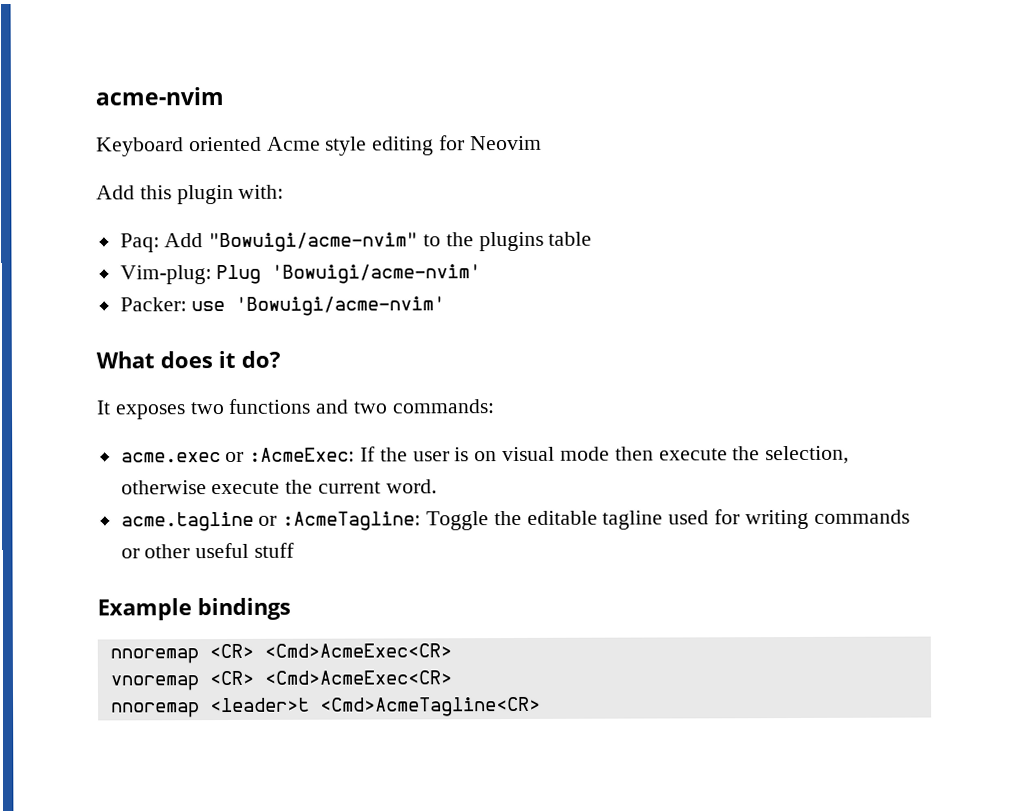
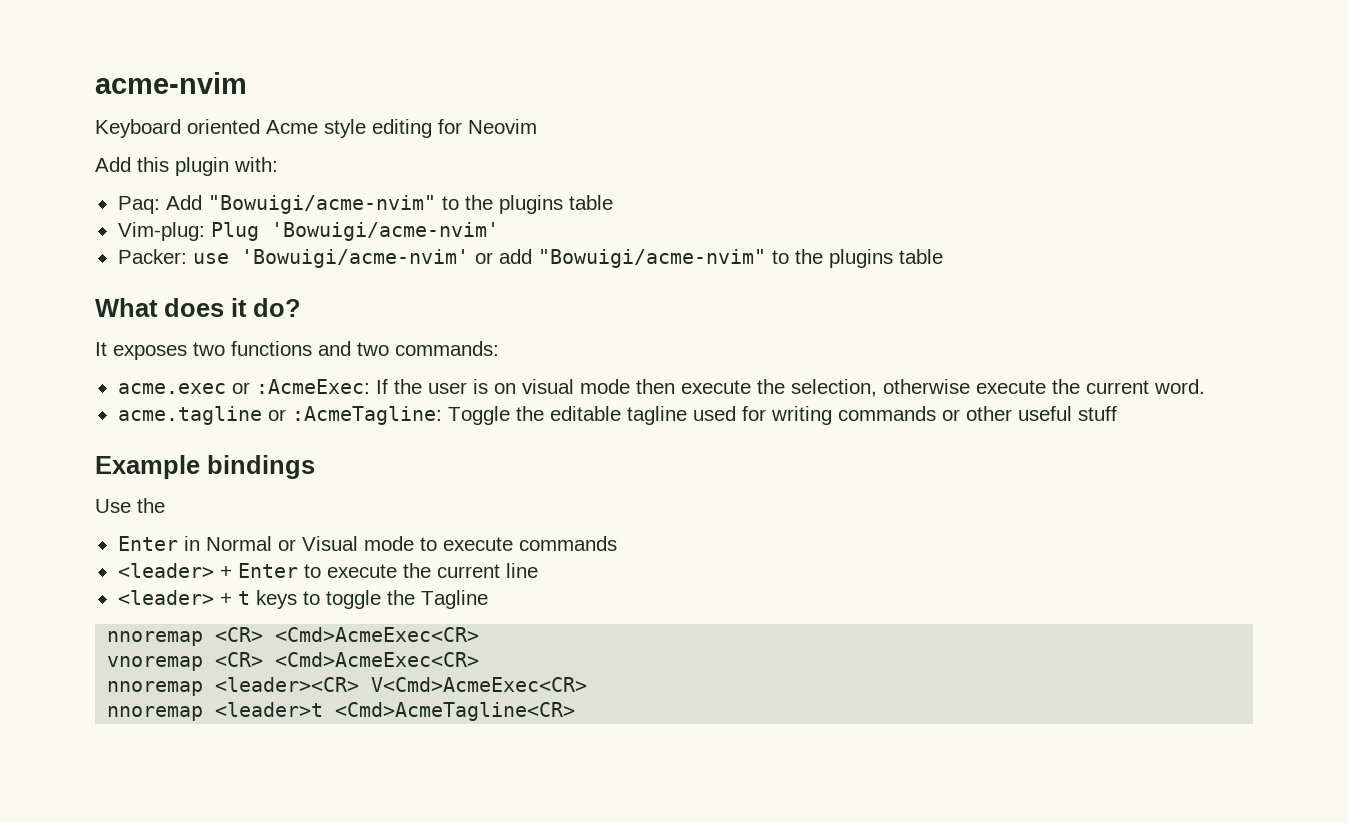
(446, 306) none -> [474,249,943,268] or add "Bowuigi/acme-nvim" to the plugins table
(291, 609) none -> [95,498,165,513] [117,536,617,551] [117,563,538,578] [117,590,488,609] // Use the // Enter in Normal or Visual mode to execute commands // <leader> + Enter to execute the current line // <leader> + t keys to toggle the Tagline
(452, 677) none -> [107,677,588,696] // nnoremap <leader><CR> V<Cmd>AcmeExec<CR>

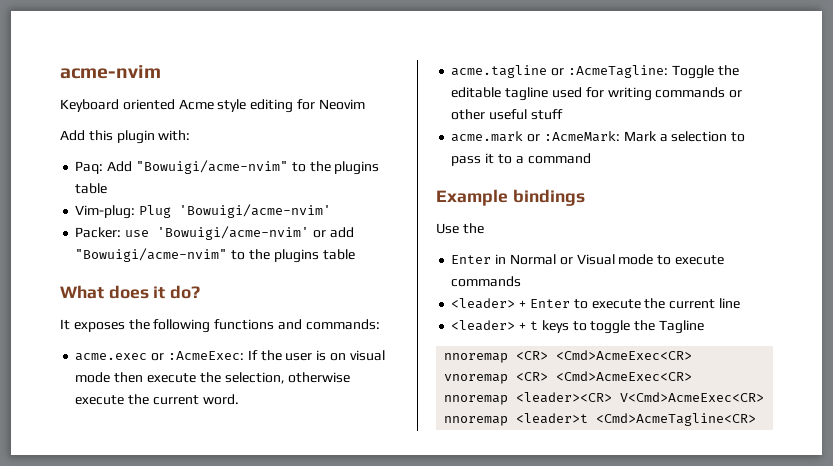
[193,342,225,356] two -> [128,319,211,333] the following
[357,342,389,356] two -> (302, 324) none
(1117, 413) none -> [451,131,746,142] [451,153,591,166] // acme.mark or :AcmeMark: Mark a selection to pass it to a command

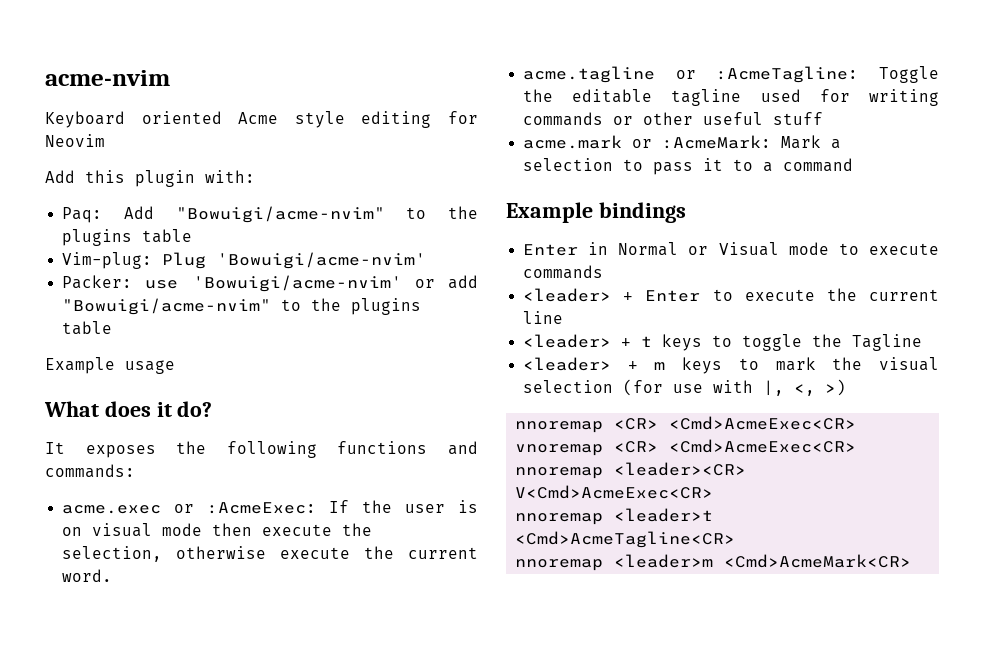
(355, 254) none -> [45,357,175,374] // Example usage
[436,223,484,234] // Use the -> (686, 212) none
(704, 327) none -> [523,357,939,374] [523,379,847,396] // <leader> + m keys to mark the visual selection (for use with |, <, >)
(757, 419) none -> [515,554,912,571] // nnoremap <leader>m <Cmd>AcmeMark<CR>

